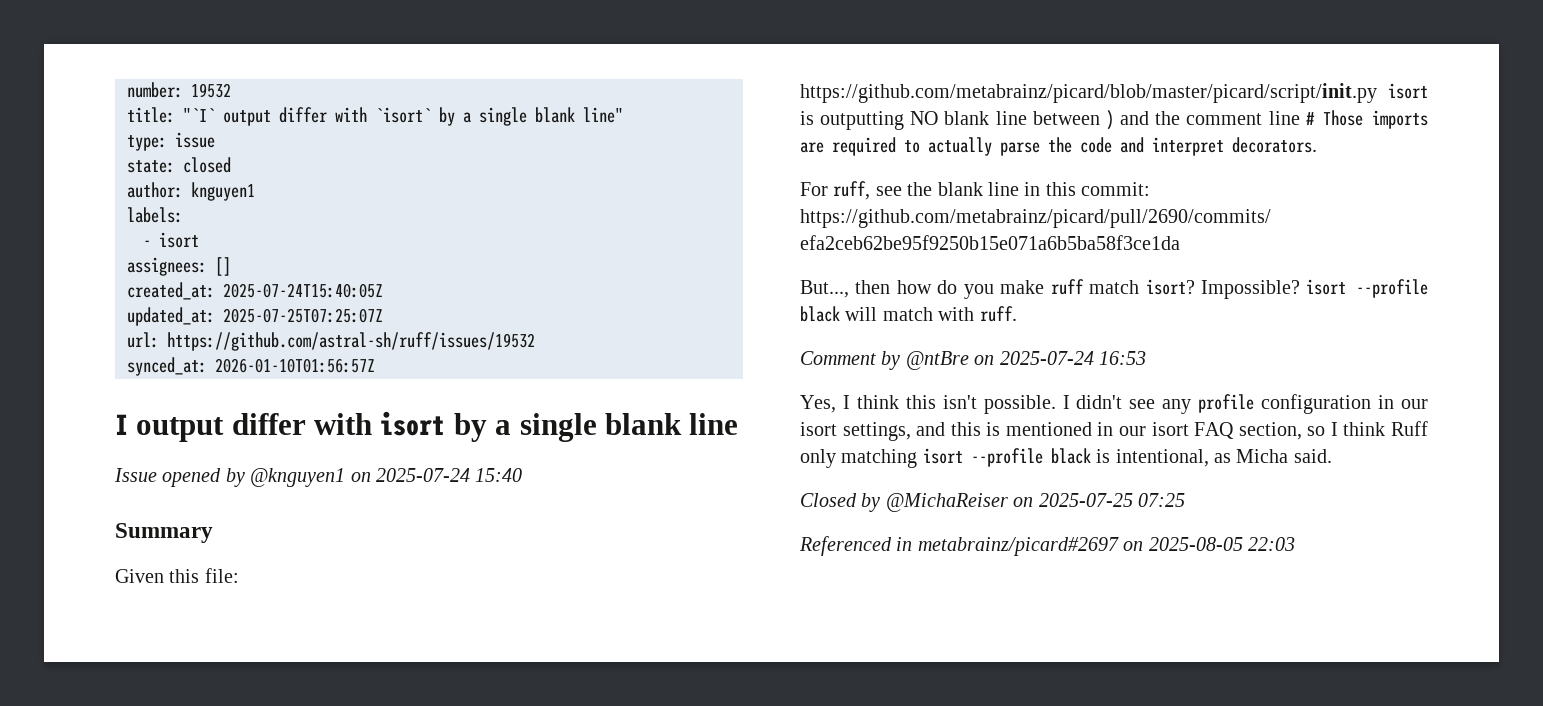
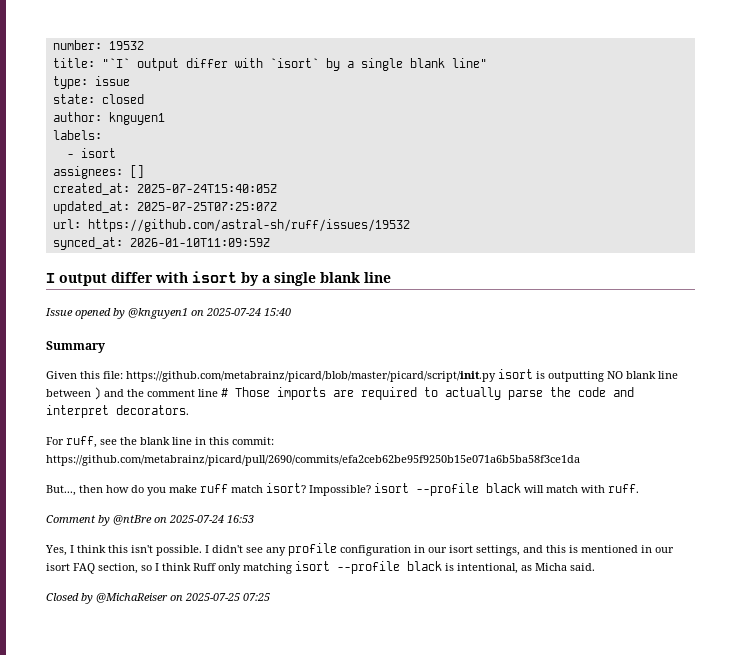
[215,358,375,373] 2026-01-10T01:56:57Z -> [129,238,270,247] 2026-01-10T11:09:59Z
[799,536,1295,556] // Referenced in metabrainz/picard#2697 on 2025-08-05 22:03 -> (270, 597) none

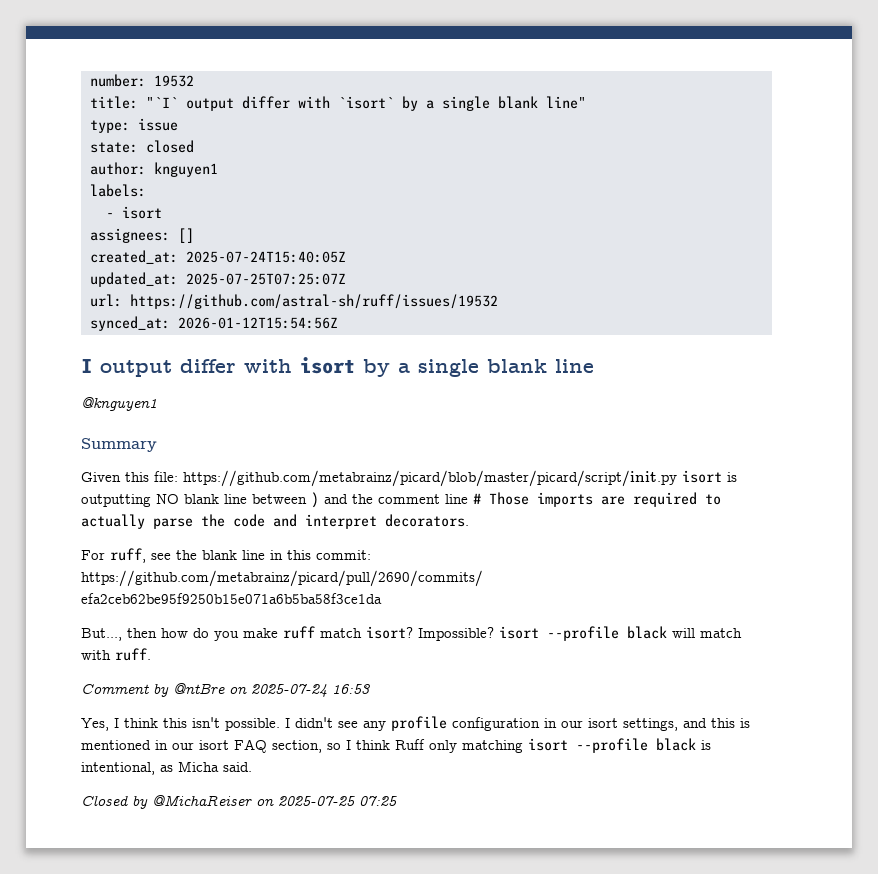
[129,238,270,247] 2026-01-10T11:09:59Z -> [177,317,338,329] 2026-01-12T15:54:56Z
[45,308,291,319] Issue opened by @knguyen1 on 2025-07-24 15:40 -> [81,397,157,411] @knguyen1

